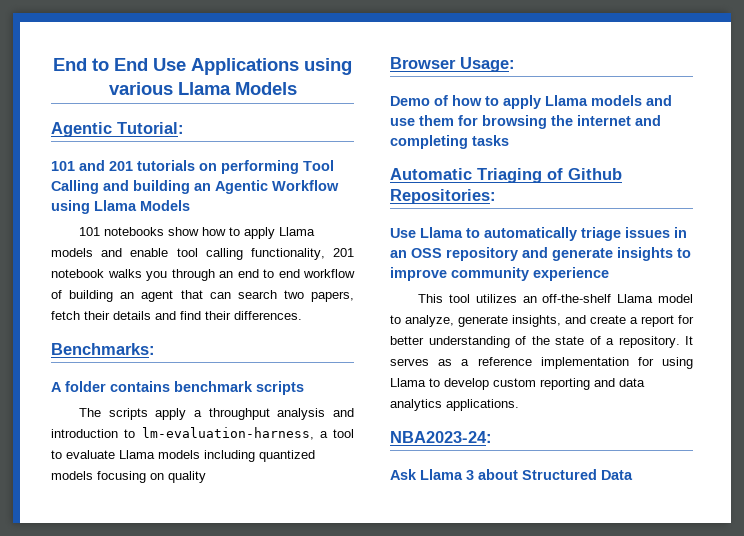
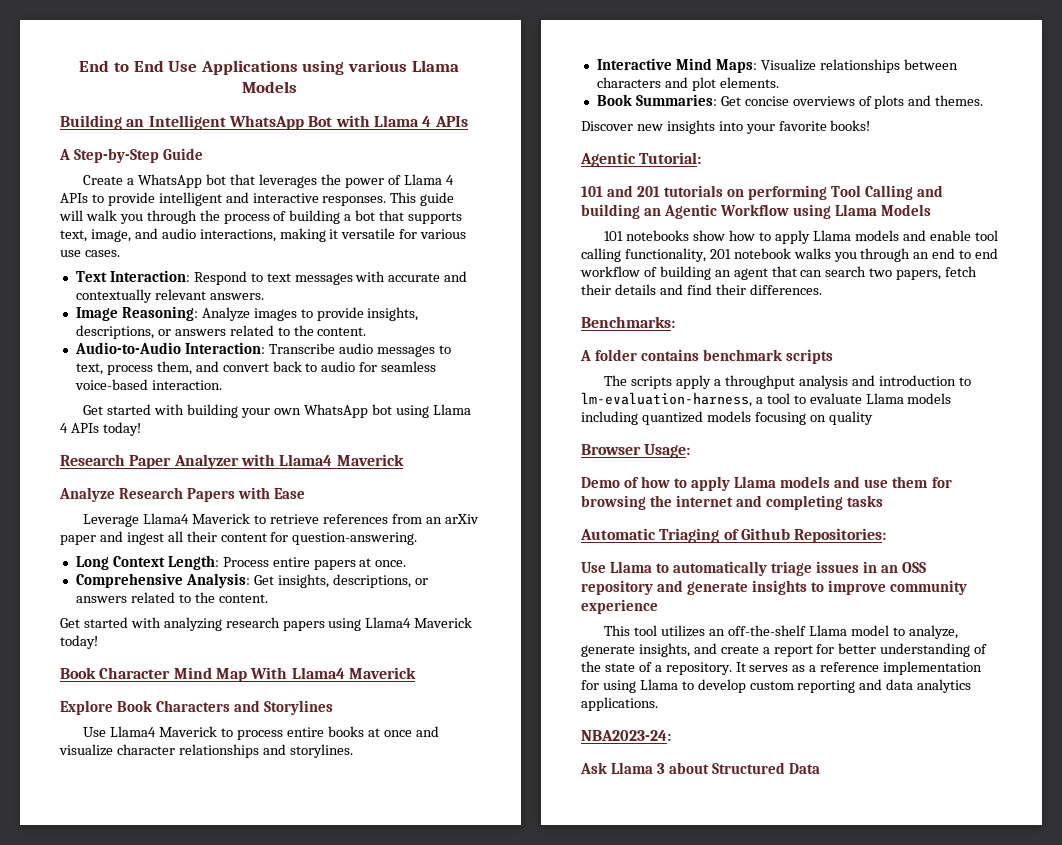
(297, 88) none -> [60,115,468,130] [59,148,204,163] [83,174,454,188] [60,192,455,206] [59,210,463,224] [60,228,467,242] [60,250,120,257] [75,270,468,285] [75,289,264,303] [75,306,419,321] [75,325,367,339] [74,342,451,357] [75,361,437,375] [74,379,222,390] [83,404,471,418] [60,422,141,436] [60,454,404,469] [59,487,306,502] [83,513,479,527] [60,531,418,545] [75,555,407,570] [75,573,428,588] [75,592,268,603] [60,617,473,631] [60,635,98,649] [60,667,416,682] [60,700,334,715] [83,726,439,740] [59,744,353,758] [596,58,958,73] [596,77,779,91] [596,94,984,109] [581,120,871,134] // Building an Intelligent WhatsApp Bot with Llama 4 APIs // A Step-by-Step Guide // Create a WhatsApp bot that leverages the power of Llama 4 APIs to provide intelligent and interactive responses. This guide will walk you through the process of building a bot that supports text, image, and audio interactions, making it versatile for various use cases. // Text Interaction: Respond to text messages with accurate and contextually relevant answers. // Image Reasoning: Analyze images to provide insights, descriptions, or answers related to the content. // Audio-to-Audio Interaction: Transcribe audio messages to text, process them, and convert back to audio for seamless voice-based interaction. // Get started with building your own WhatsApp bot using Llama 4 APIs today! // Research Paper Analyzer with Llama4 Maverick // Analyze Research Papers with Ease // Leverage Llama4 Maverick to retrieve references from an arXiv paper and ingest all their content for question-answering. // Long Context Length: Process entire papers at once. // Comprehensive Analysis: Get insights, descriptions, or answers related to the content. // Get started with analyzing research papers using Llama4 Maverick today! // Book Character Mind Map With Llama4 Maverick // Explore Book Characters and Storylines // Use Llama4 Maverick to process entire books at once and visualize character relationships and storylines. // Interactive Mind Maps: Visualize relationships between characters and plot elements. // Book Summaries: Get concise overviews of plots and themes. // Discover new insights into your favorite books!

